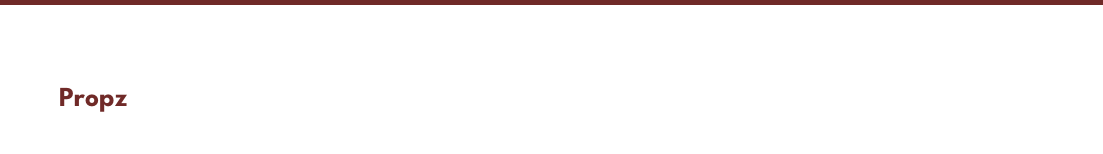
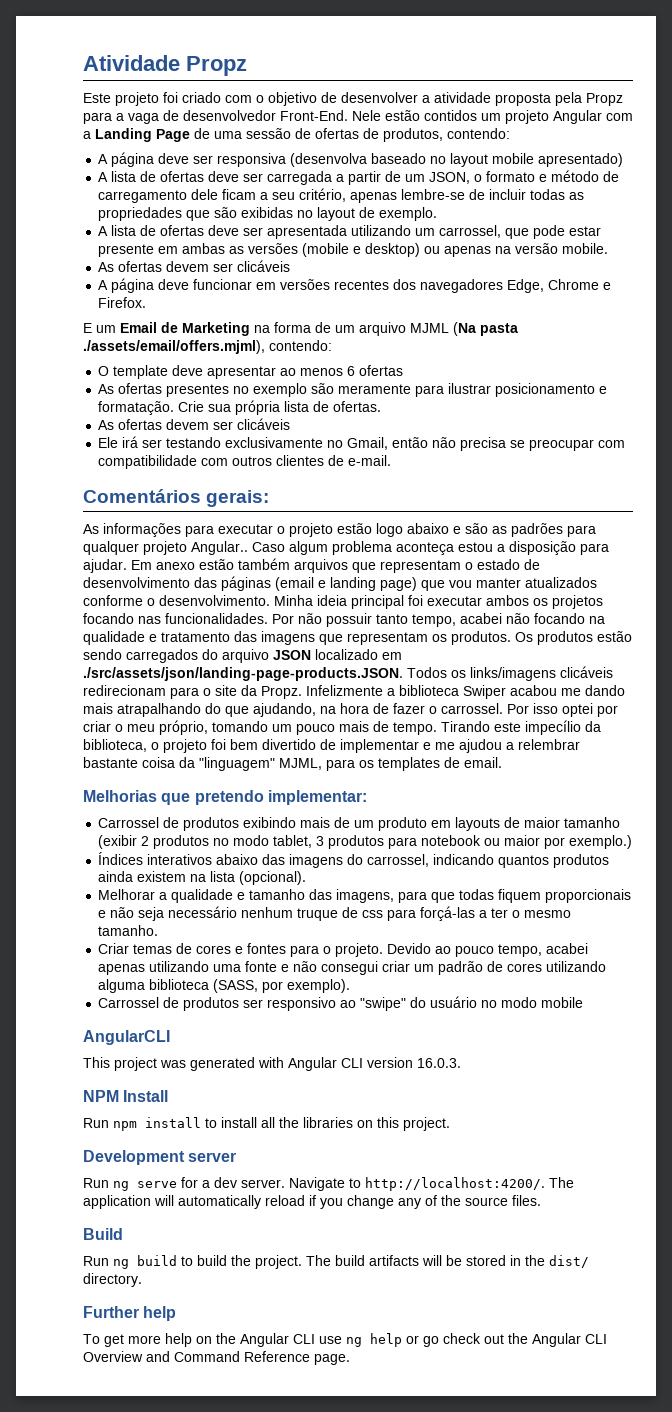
[59,87,127,112] Propz -> [83,55,247,76] [83,92,623,106] [83,110,633,124] [83,128,510,142] [98,152,624,167] [98,170,620,185] [98,188,585,203] [98,207,438,221] [98,225,602,239] [98,243,609,257] [98,260,291,272] [98,278,612,293] [98,297,147,308] [83,322,518,336] [83,340,332,354] [98,365,404,379] [98,383,608,397] [98,400,382,415] [98,418,291,430] [98,436,626,451] [98,455,392,469] [83,489,270,507] [83,523,596,537] [83,541,609,555] [83,558,540,573] [83,576,597,591] [83,595,603,609] [83,613,605,627] [83,631,632,645] [83,649,402,663] [83,666,613,681] [83,685,625,699] [83,703,618,717] [83,720,601,735] [83,739,580,753] [83,757,502,771] [83,790,367,805] [98,817,621,831] [98,835,633,849] [98,852,610,868] [98,871,307,885] [98,889,632,903] [98,906,572,921] [98,925,159,936] [98,943,589,957] [98,961,607,975] [98,979,351,993] [98,996,584,1011] [83,1030,170,1045] [83,1057,461,1071] [83,1090,169,1102] [83,1117,450,1131] [83,1150,237,1165] [83,1177,574,1191] [83,1195,541,1209] [83,1228,123,1240] [83,1255,589,1269] [83,1273,142,1287] [83,1306,177,1321] [83,1333,607,1347] [83,1351,350,1365] Atividade Propz // Este projeto foi criado com o objetivo de desenvolver a atividade proposta pela Propz para a vaga de desenvolvedor Front-End. Nele estão contidos um projeto Angular com a Landing Page de uma sessão de ofertas de produtos, contendo: // A página deve ser responsiva (desenvolva baseado no layout mobile apresentado) // A lista de ofertas deve ser carregada a partir de um JSON, o formato e método de carregamento dele ficam a seu critério, apenas lembre-se de incluir todas as propriedades que são exibidas no layout de exemplo. // A lista de ofertas deve ser apresentada utilizando um carrossel, que pode estar presente em ambas as versões (mobile e desktop) ou apenas na versão mobile. // As ofertas devem ser clicáveis // A página deve funcionar em versões recentes dos navegadores Edge, Chrome e Firefox. // E um Email de Marketing na forma de um arquivo MJML (Na pasta ./assets/email/offers.mjml), contendo: // O template deve apresentar ao menos 6 ofertas // As ofertas presentes no exemplo são meramente para ilustrar posicionamento e formatação. Crie sua própria lista de ofertas. // As ofertas devem ser clicáveis // Ele irá ser testando exclusivamente no Gmail, então não precisa se preocupar com compatibilidade com outros clientes de e-mail. // Comentários gerais: // As informações para executar o projeto estão logo abaixo e são as padrões para qualquer projeto Angular.. Caso algum problema aconteça estou a disposição para ajudar. Em anexo estão também arquivos que representam o estado de desenvolvimento das páginas (email e landing page) que vou manter atualizados conforme o desenvolvimento. Minha ideia principal foi executar ambos os projetos focando nas funcionalidades. Por não possuir tanto tempo, acabei não focando na qualidade e tratamento das imagens que representam os produtos. Os produtos estão sendo carregados do arquivo JSON localizado em ./src/assets/json/landing-page-products.JSON. Todos os links/imagens clicáveis redirecionam para o site da Propz. Infelizmente a biblioteca Swiper acabou me dando mais atrapalhando do que ajudando, na hora de fazer o carrossel. Por isso optei por criar o meu próprio, tomando um pouco mais de tempo. Tirando este impecílio da biblioteca, o projeto foi bem divertido de implementar e me ajudou a relembrar bastante coisa da "linguagem" MJML, para os templates de email. // Melhorias que pretendo implementar: // Carrossel de produtos exibindo mais de um produto em layouts de maior tamanho (exibir 2 produtos no modo tablet, 3 produtos para notebook ou maior por exemplo.) // Índices interativos abaixo das imagens do carrossel, indicando quantos produtos ainda existem na lista (opcional). // Melhorar a qualidade e tamanho das imagens, para que todas fiquem proporcionais e não seja necessário nenhum truque de css para forçá-las a ter o mesmo tamanho. // Criar temas de cores e fontes para o projeto. Devido ao pouco tempo, acabei apenas utilizando uma fonte e não consegui criar um padrão de cores utilizando alguma biblioteca (SASS, por exemplo). // Carrossel de produtos ser responsivo ao "swipe" do usuário no modo mobile // AngularCLI // This project was generated with Angular CLI version 16.0.3. // NPM Install // Run npm install to install all the libraries on this project. // Development server // Run ng serve for a dev server. Navigate to http://localhost:4200/. The application will automatically reload if you change any of the source files. // Build // Run ng build to build the project. The build artifacts will be stored in the dist/ directory. // Further help // To get more help on the Angular CLI use ng help or go check out the Angular CLI Overview and Command Reference page.

